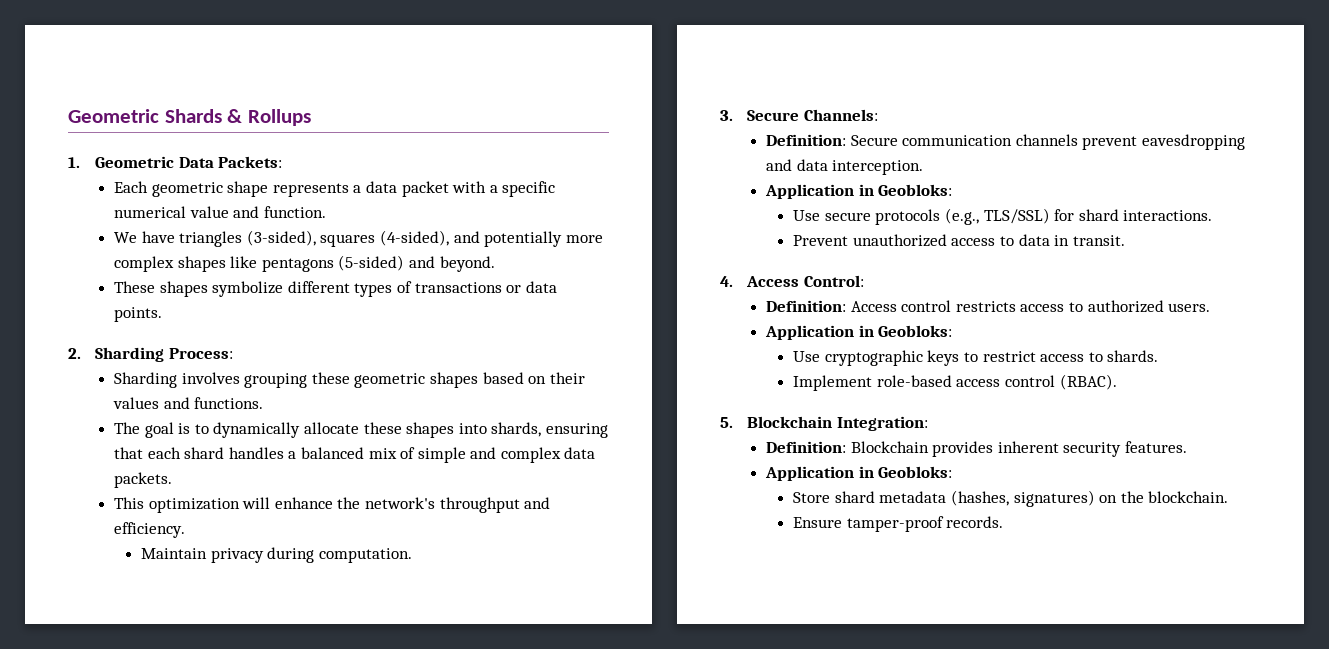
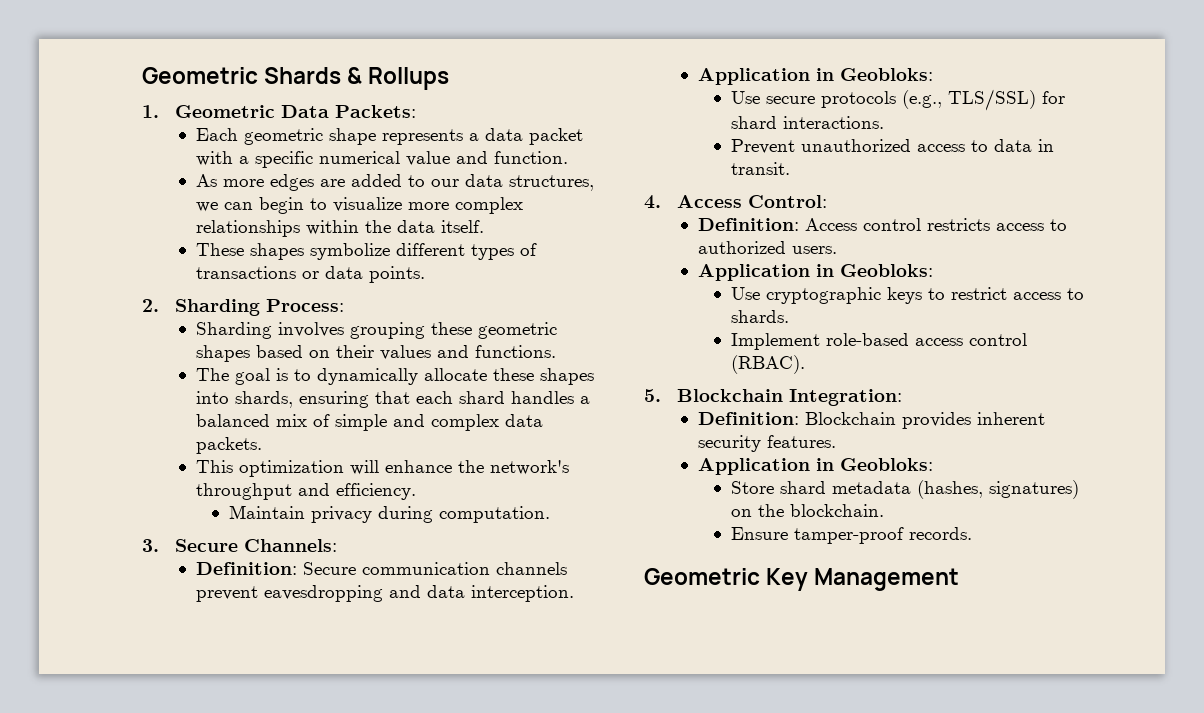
[113,230,603,247] [113,255,495,272] We have triangles (3-sided), squares (4-sided), and potentially more complex shapes like pentagons (5-sided) and beyond. -> [195,174,594,191] [195,197,523,214] [195,220,484,237] As more edges are added to our data structures, we can begin to visualize more complex relationships within the data itself.
(1004, 522) none -> [644,568,960,591] // Geometric Key Management

